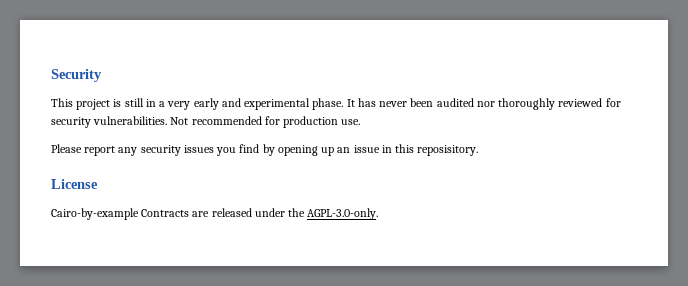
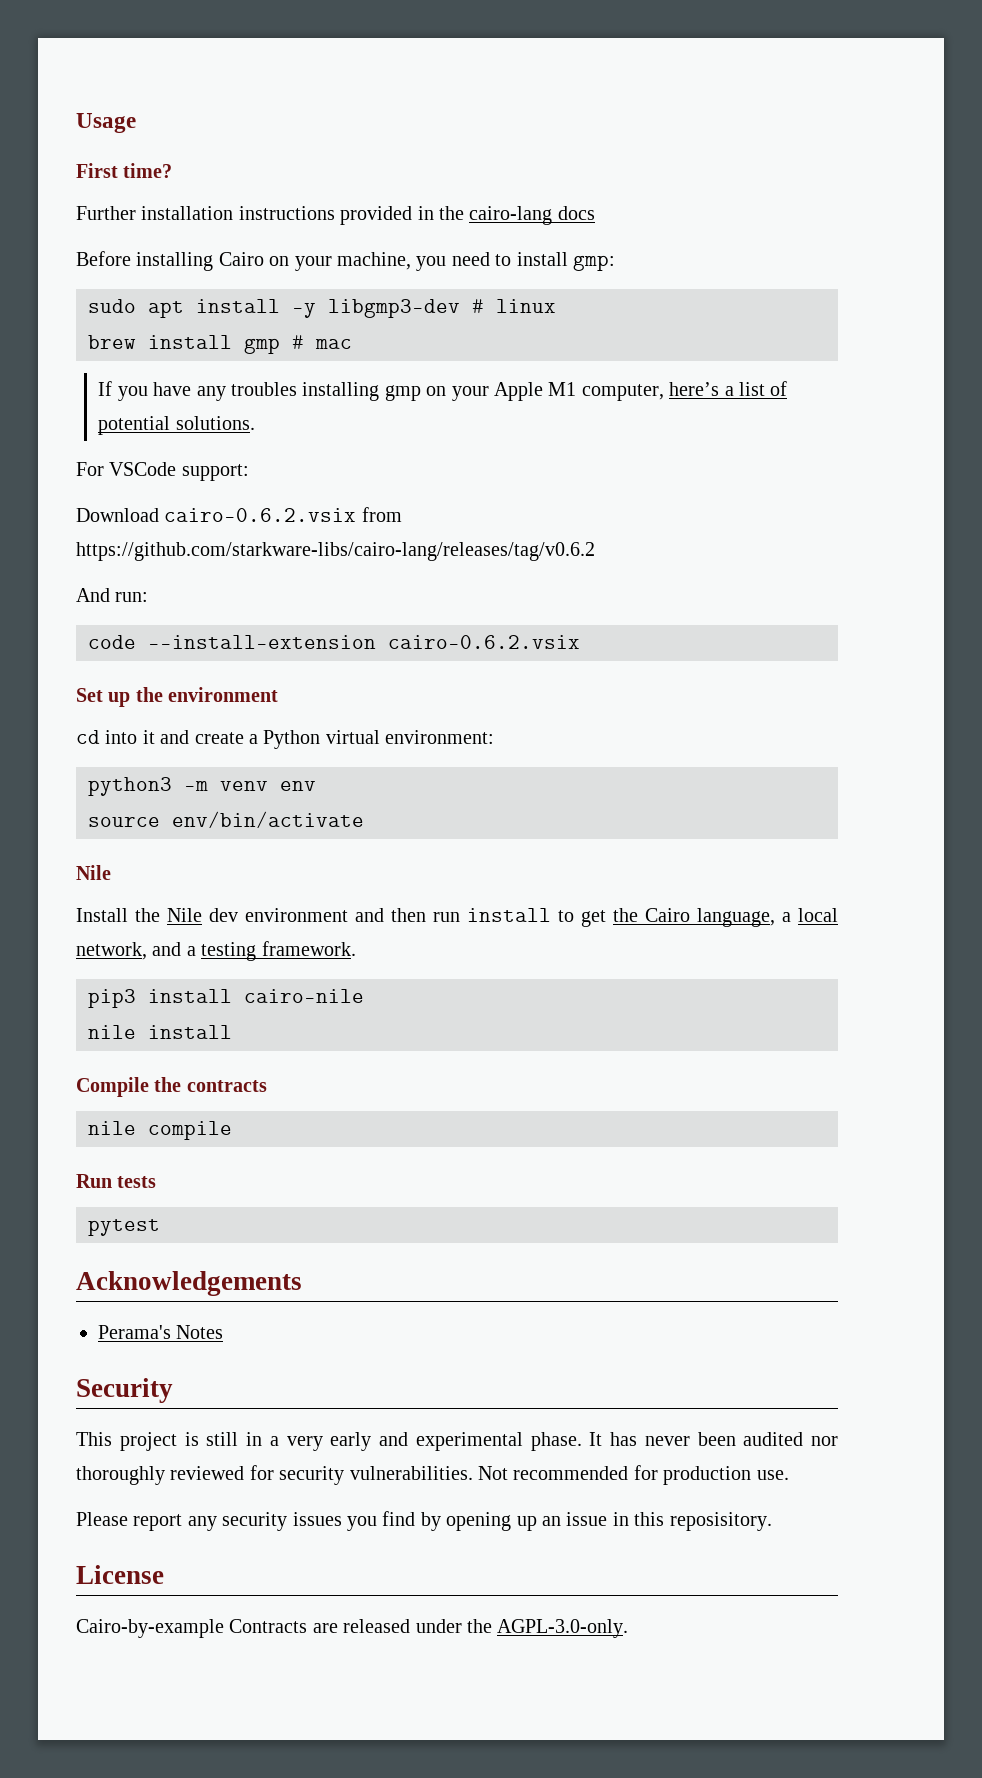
(51, 75) none -> [76,113,136,133] [76,163,173,178] [76,206,595,225] [76,251,615,271] [88,299,556,318] [88,335,352,354] [98,381,788,401] [98,416,255,435] [76,462,249,481] [76,507,402,522] [76,542,595,561] [76,588,149,602] [88,635,580,649] [76,687,279,707] [76,730,495,749] [88,777,316,796] [88,811,364,828] [76,865,111,880] [76,908,838,927] [76,941,356,961] [88,989,364,1008] [88,1025,232,1039] [76,1077,267,1097] [88,1121,232,1140] [76,1174,157,1188] [88,1219,160,1236] [76,1271,302,1296] [98,1325,224,1339] Usage // First time? // Further installation instructions provided in the cairo-lang docs // Before installing Cairo on your machine, you need to install gmp: // sudo apt install -y libgmp3-dev # linux // brew install gmp # mac // If you have any troubles installing gmp on your Apple M1 computer, here’s a list of potential solutions. // For VSCode support: // Download cairo-0.6.2.vsix from https://github.com/starkware-libs/cairo-lang/releases/tag/v0.6.2 // And run: // code --install-extension cairo-0.6.2.vsix // Set up the environment // cd into it and create a Python virtual environment: // python3 -m venv env // source env/bin/activate // Nile // Install the Nile dev environment and then run install to get the Cairo language, a local network, and a testing framework. // pip3 install cairo-nile // nile install // Compile the contracts // nile compile // Run tests // pytest // Acknowledgements // Perama's Notes //

